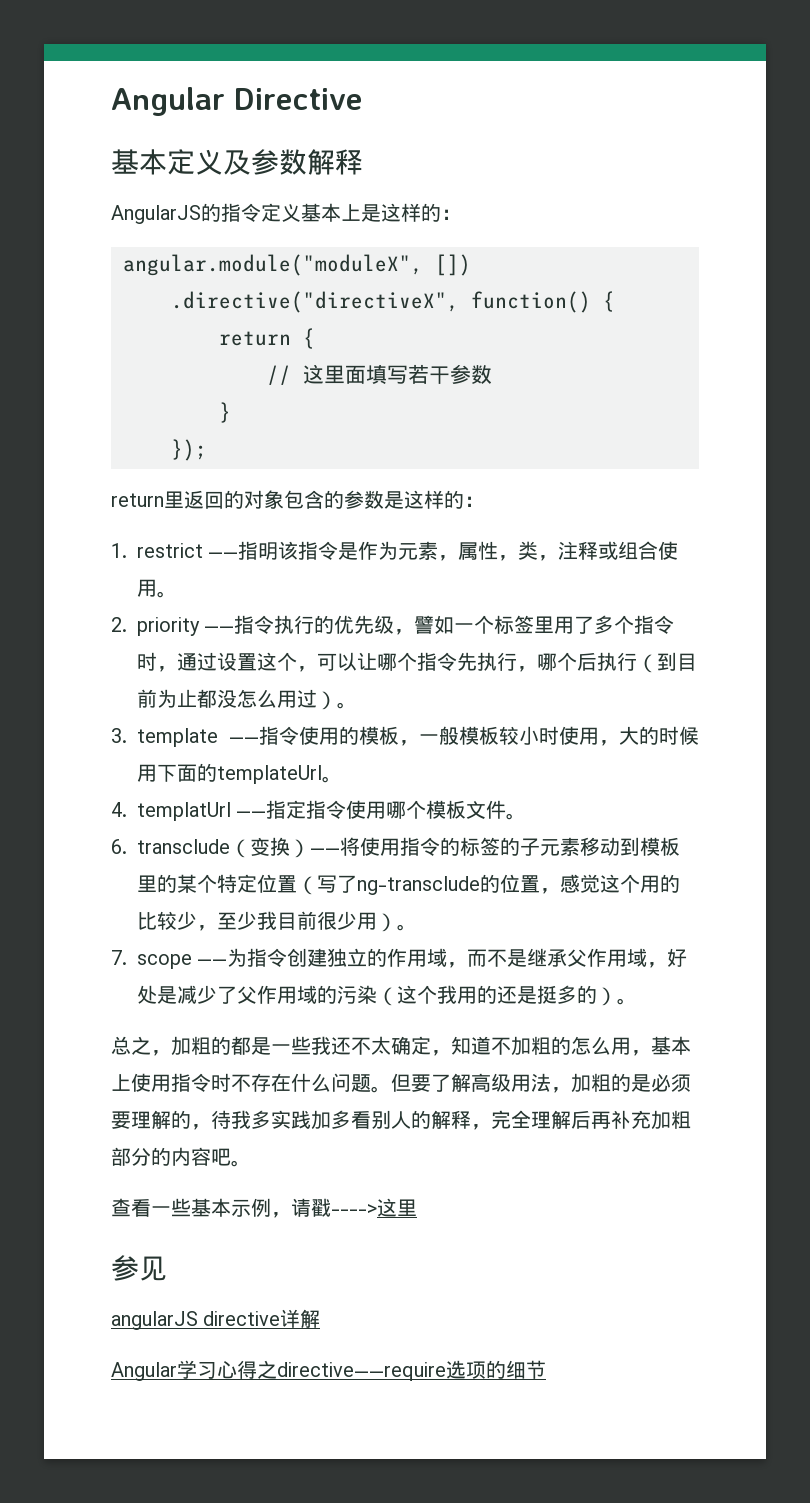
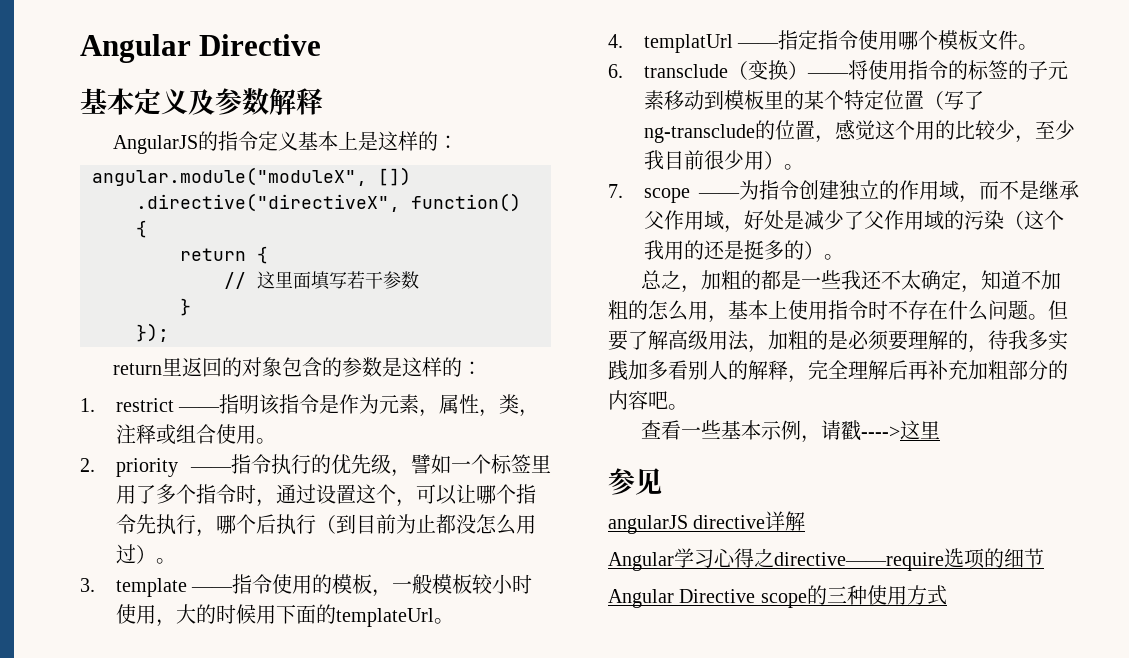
(546, 1369) none -> [608,585,947,608] // Angular Directive scope的三种使用方式

